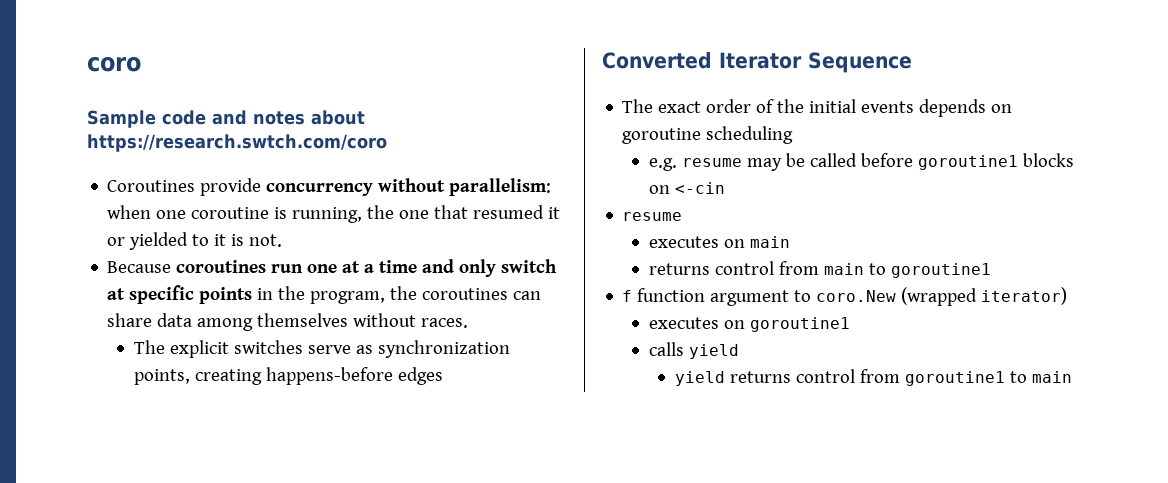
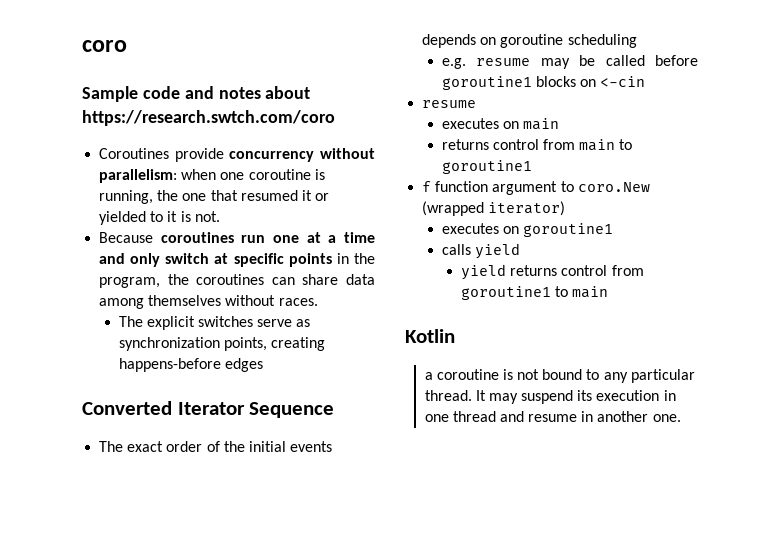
(1072, 377) none -> [405,329,455,343] [424,369,695,383] [424,390,676,404] [424,411,681,422] // Kotlin // a coroutine is not bound to any particular thread. It may suspend its execution in one thread and resume in another one.

